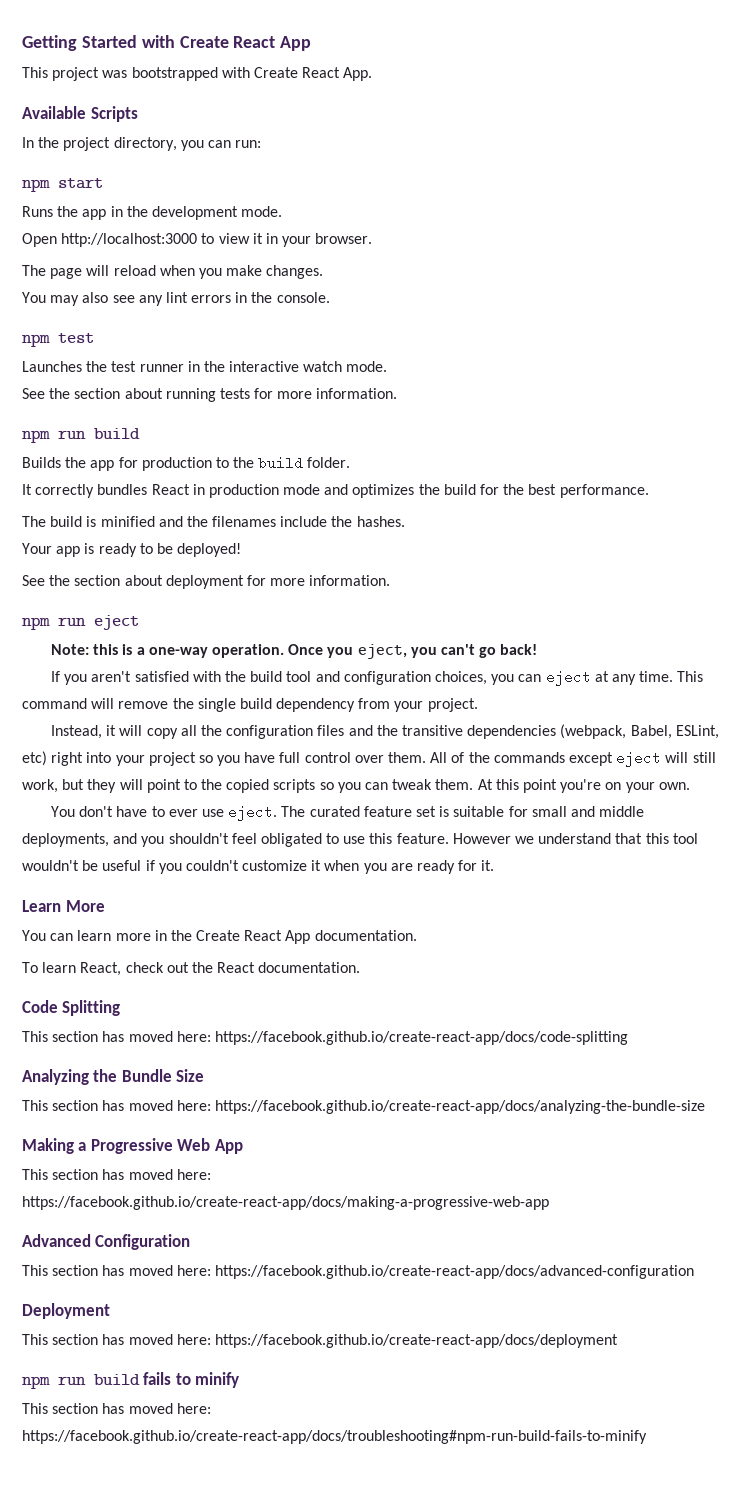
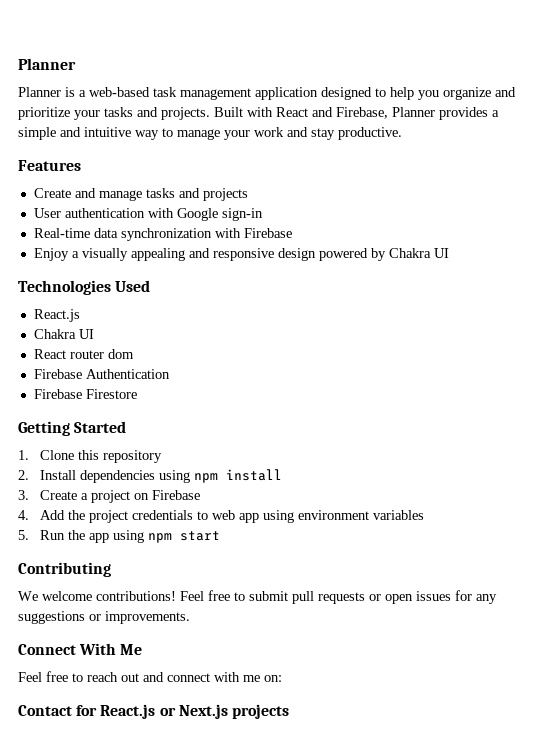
[22,35,312,51] [22,67,373,81] [22,106,138,122] [22,137,262,151] [22,178,103,192] [22,206,283,220] [22,233,373,247] [22,265,324,279] [22,292,330,306] [22,333,94,347] [22,361,388,372] [22,388,398,402] [22,428,140,443] [22,456,351,471] [22,484,649,498] [22,516,405,527] [22,543,242,557] [22,575,391,589] [22,615,139,630] [51,644,538,659] [51,670,704,686] [22,698,478,712] [51,724,719,739] [22,751,716,767] [22,779,690,793] [51,805,645,821] [22,833,698,847] [22,860,495,874] [22,900,105,912] [22,930,417,944] [22,962,361,976] [22,1000,121,1016] [22,1031,628,1045] [22,1069,205,1085] [22,1100,705,1114] [22,1138,243,1154] [22,1169,211,1180] [22,1196,549,1210] [22,1234,191,1250] [22,1265,694,1279] [22,1303,110,1319] [22,1334,618,1348] [22,1372,240,1389] [22,1403,211,1414] [22,1430,647,1444] Getting Started with Create React App // This project was bootstrapped with Create React App. // Available Scripts // In the project directory, you can run: // npm start // Runs the app in the development mode. // Open http://localhost:3000 to view it in your browser. // The page will reload when you make changes. // You may also see any lint errors in the console. // npm test // Launches the test runner in the interactive watch mode. // See the section about running tests for more information. // npm run build // Builds the app for production to the build folder. // It correctly bundles React in production mode and optimizes the build for the best performance. // The build is minified and the filenames include the hashes. // Your app is ready to be deployed! // See the section about deployment for more information. // npm run eject // Note: this is a one-way operation. Once you eject, you can't go back! // If you aren't satisfied with the build tool and configuration choices, you can eject at any time. This command will remove the single build dependency from your project. // Instead, it will copy all the configuration files and the transitive dependencies (webpack, Babel, ESLint, etc) right into your project so you have full control over them. All of the commands except eject will still work, but they will point to the copied scripts so you can tweak them. At this point you're on your own. // You don't have to ever use eject. The curated feature set is suitable for small and middle deployments, and you shouldn't feel obligated to use this feature. However we understand that this tool wouldn't be useful if you couldn't customize it when you are ready for it. // Learn More // You can learn more in the Create React App documentation. // To learn React, check out the React documentation. // Code Splitting // This section has moved here: https://facebook.github.io/create-react-app/docs/code-splitting // Analyzing the Bundle Size // This section has moved here: https://facebook.github.io/create-react-app/docs/analyzing-the-bundle-size // Making a Progressive Web App // This section has moved here: https://facebook.github.io/create-react-app/docs/making-a-progressive-web-app // Advanced Configuration // This section has moved here: https://facebook.github.io/create-react-app/docs/advanced-configuration // Deployment // This section has moved here: https://facebook.github.io/create-react-app/docs/deployment // npm run build fails to minify // This section has moved here: https://facebook.github.io/create-react-app/docs/troubleshooting#npm-run-build-fails-to-minify -> [18,58,76,70] [18,87,516,100] [18,107,499,120] [18,127,402,140] [18,160,81,171] [33,188,248,201] [33,208,263,221] [33,228,292,241] [33,248,449,261] [18,280,151,295] [33,309,80,322] [33,329,94,339] [33,349,134,359] [33,369,170,379] [33,389,137,399] [18,421,127,436] [18,450,163,463] [18,469,283,483] [18,490,201,503] [18,510,425,523] [18,530,221,543] [18,562,111,577] [18,590,497,604] [18,611,190,624] [18,643,143,655] [18,671,282,682] [18,704,289,719] Planner // Planner is a web-based task management application designed to help you organize and prioritize your tasks and projects. Built with React and Firebase, Planner provides a simple and intuitive way to manage your work and stay productive. // Features // Create and manage tasks and projects // User authentication with Google sign-in // Real-time data synchronization with Firebase // Enjoy a visually appealing and responsive design powered by Chakra UI // Technologies Used // React.js // Chakra UI // React router dom // Firebase Authentication // Firebase Firestore // Getting Started // 1. Clone this repository // 2. Install dependencies using npm install // 3. Create a project on Firebase // 4. Add the project credentials to web app using environment variables // 5. Run the app using npm start // Contributing // We welcome contributions! Feel free to submit pull requests or open issues for any suggestions or improvements. // Connect With Me // Feel free to reach out and connect with me on: // Contact for React.js or Next.js projects

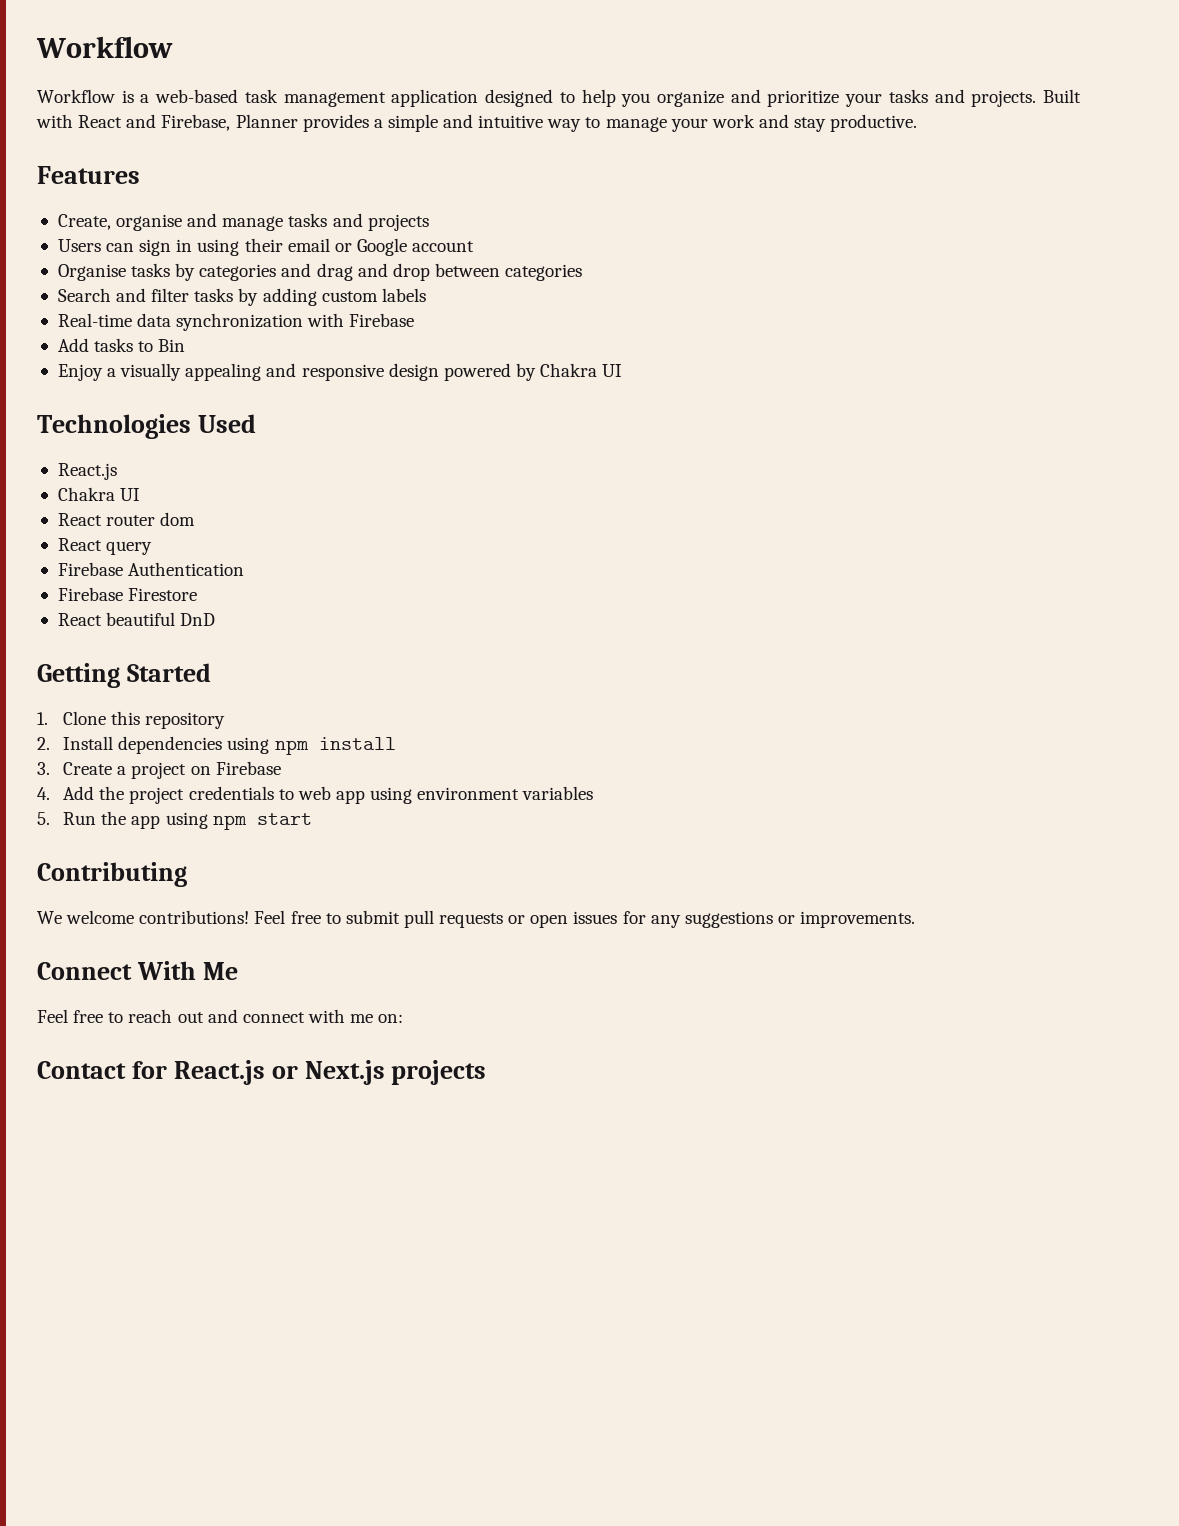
[18,58,76,70] [18,87,61,97] Planner // Planner -> [36,36,173,58] [37,89,115,103] Workflow // Workflow
[33,188,71,198] Create -> [57,214,183,231] Create, organise
[33,208,263,221] User authentication with Google sign-in -> [57,238,475,256] [57,263,583,281] [57,288,426,306] Users can sign in using their email or Google account // Organise tasks by categories and drag and drop between categories // Search and filter tasks by adding custom labels
(292, 233) none -> [57,338,186,352] // Add tasks to Bin
(134, 354) none -> [57,538,153,555] // React query
(137, 394) none -> [57,612,216,626] // React beautiful DnD

